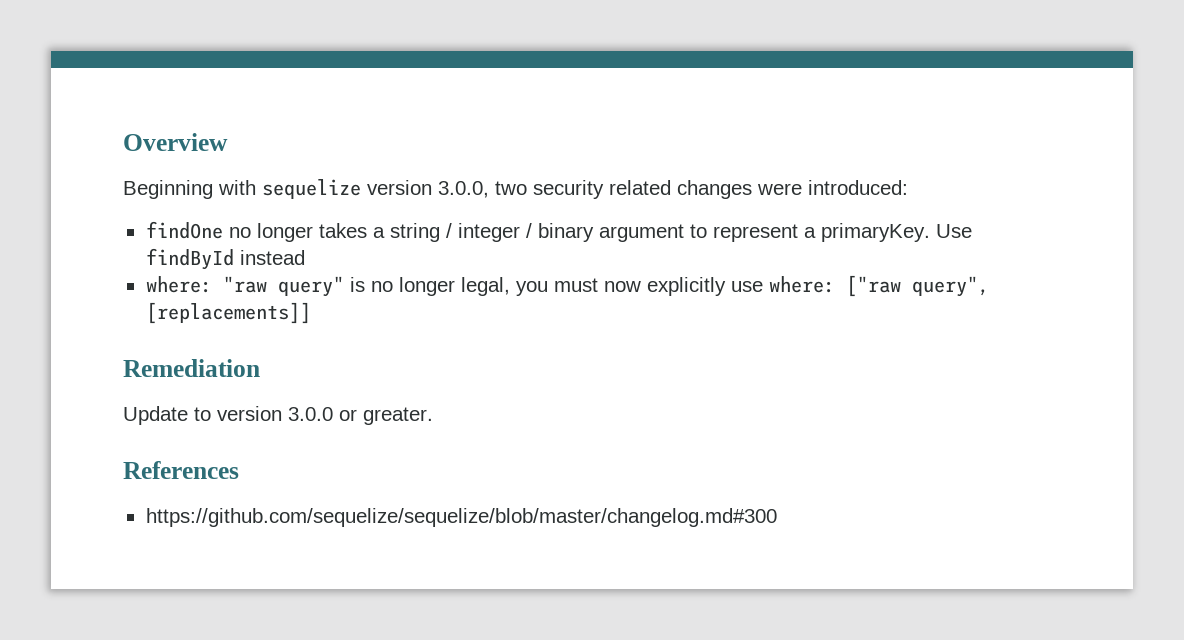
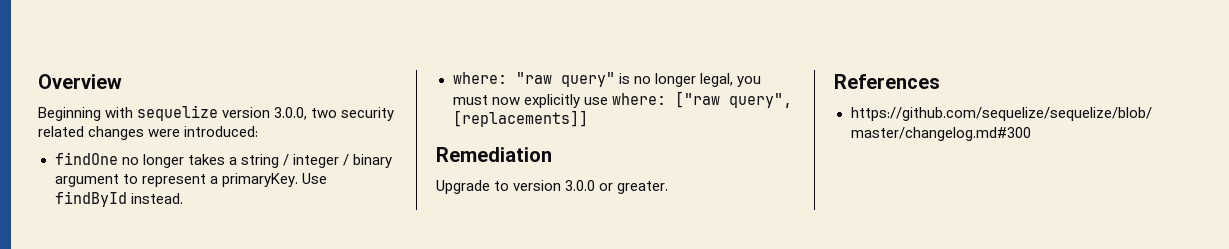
[239,250,305,265] instead -> [130,193,183,204] instead.
[123,406,188,425] Update -> [436,180,490,194] Upgrade

